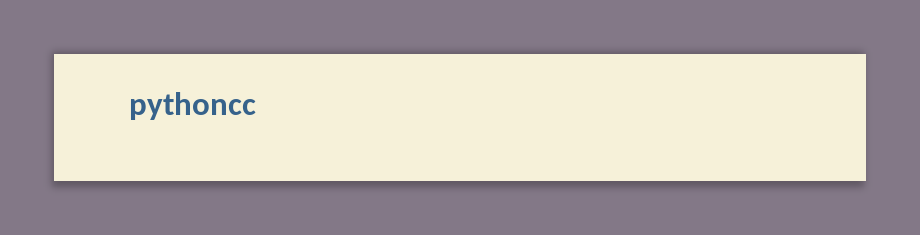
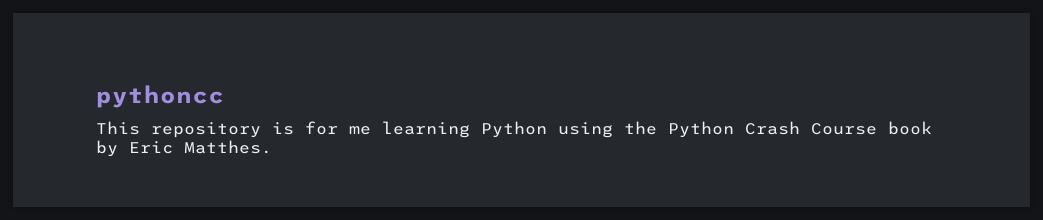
(256, 106) none -> [96,121,932,138] [96,140,272,157] // This repository is for me learning Python using the Python Crash Course book by Eric Matthes.

